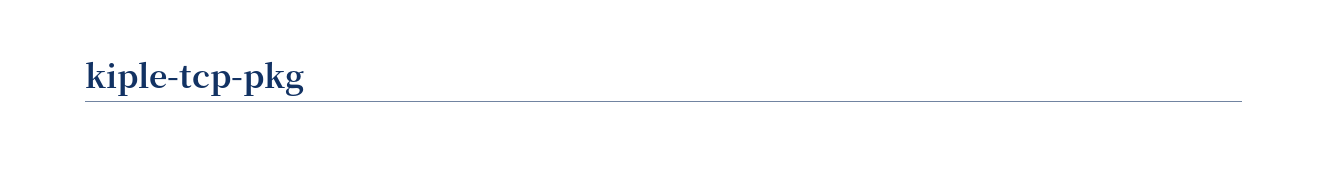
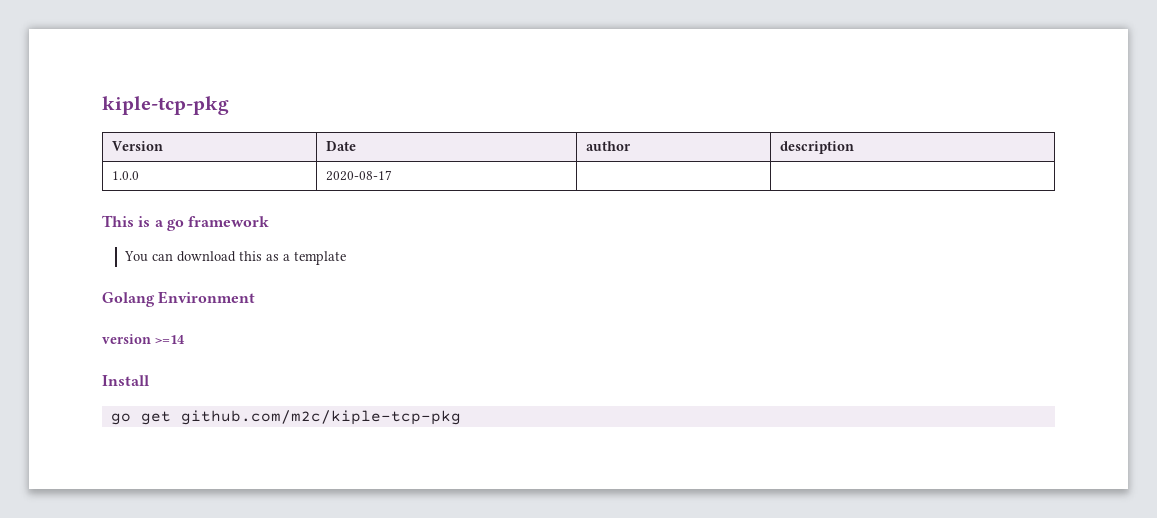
(304, 78) none -> [111,141,163,151] [325,141,356,151] [585,141,631,151] [779,141,854,154] [111,171,139,180] [325,170,392,181] [102,215,270,231] [124,251,347,265] [102,291,256,307] [102,334,185,344] [102,375,149,386] [110,410,461,425] // Version | Date | author | description // 1.0.0 | 2020-08-17 | | // This is a go framework // You can download this as a template // Golang Environment // version >=14 // Install // go get github.com/m2c/kiple-tcp-pkg

